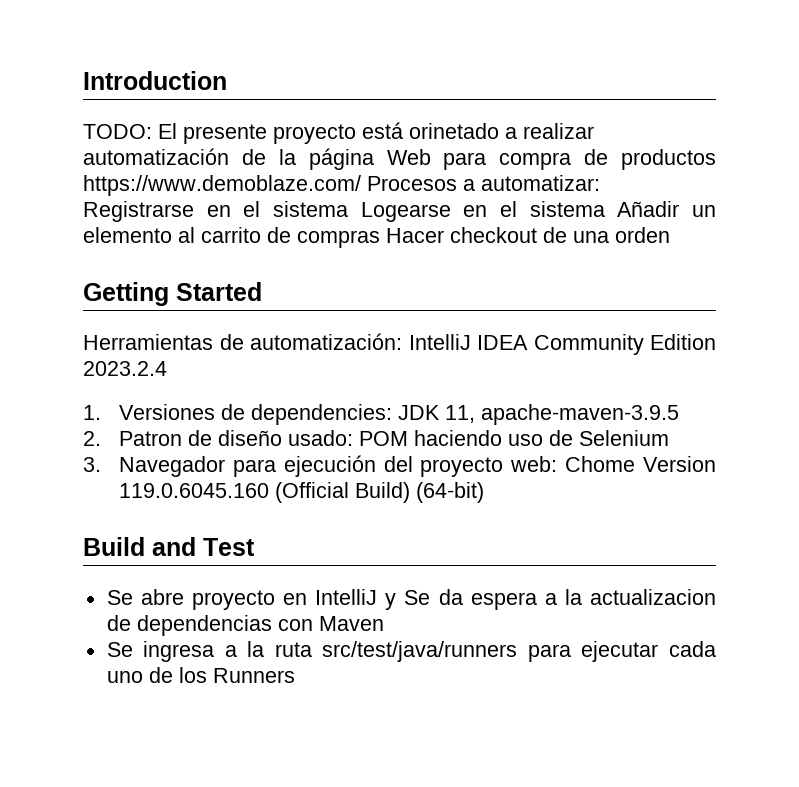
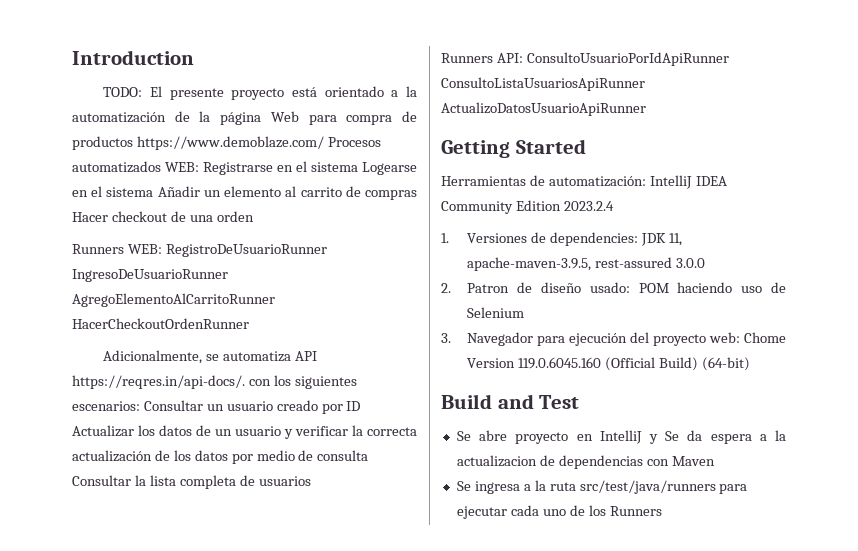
[409,123,594,139] orinetado a realizar -> [324,86,418,97] orientado a la
[463,175,600,191] a automatizar: -> [72,161,199,173] automatizados WEB:
(670, 235) none -> [72,244,327,257] [72,269,228,282] [72,293,275,307] [72,318,249,329] [103,350,317,364] [72,375,357,389] [72,400,361,414] [72,425,417,439] [72,450,369,464] [72,475,311,489] [441,52,729,66] [441,77,645,91] [441,102,646,116] // Runners WEB: RegistroDeUsuarioRunner IngresoDeUsuarioRunner AgregoElementoAlCarritoRunner HacerCheckoutOrdenRunner // Adicionalmente, se automatiza API https://reqres.in/api-docs/. con los siguientes escenarios: Consultar un usuario creado por ID Actualizar los datos de un usuario y verificar la correcta actualización de los datos por medio de consulta Consultar la lista completa de usuarios // Runners API: ConsultoUsuarioPorIdApiRunner ConsultoListaUsuariosApiRunner ActualizoDatosUsuarioApiRunner
[481,404,680,425] apache-maven-3.9.5 -> [467,257,706,271] apache-maven-3.9.5, rest-assured 3.0.0

